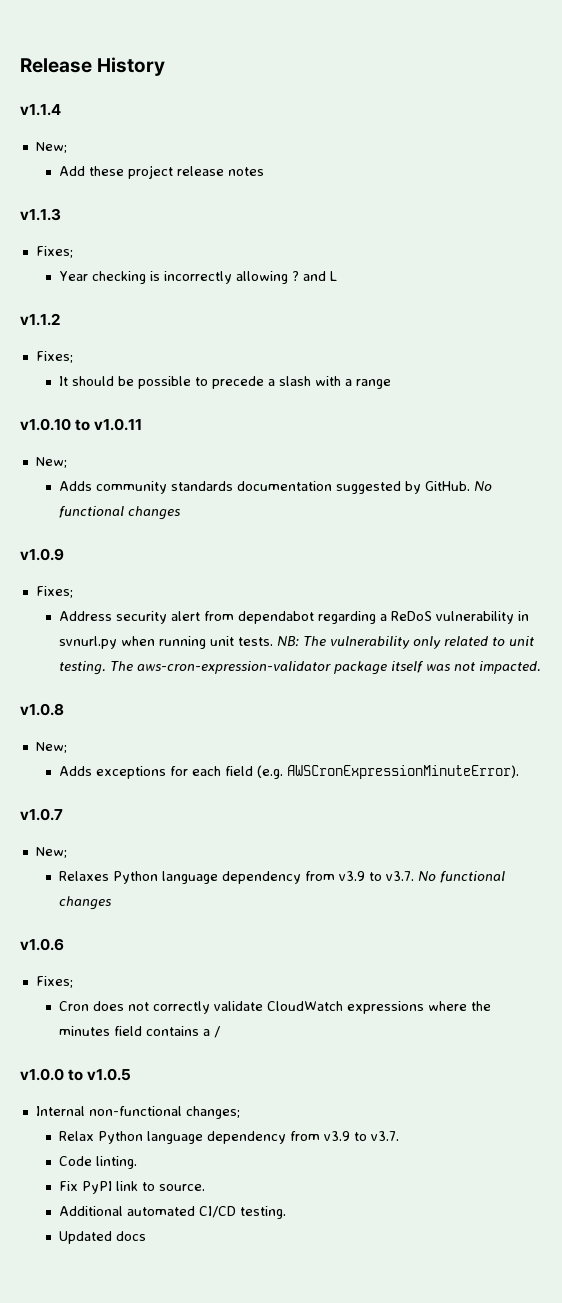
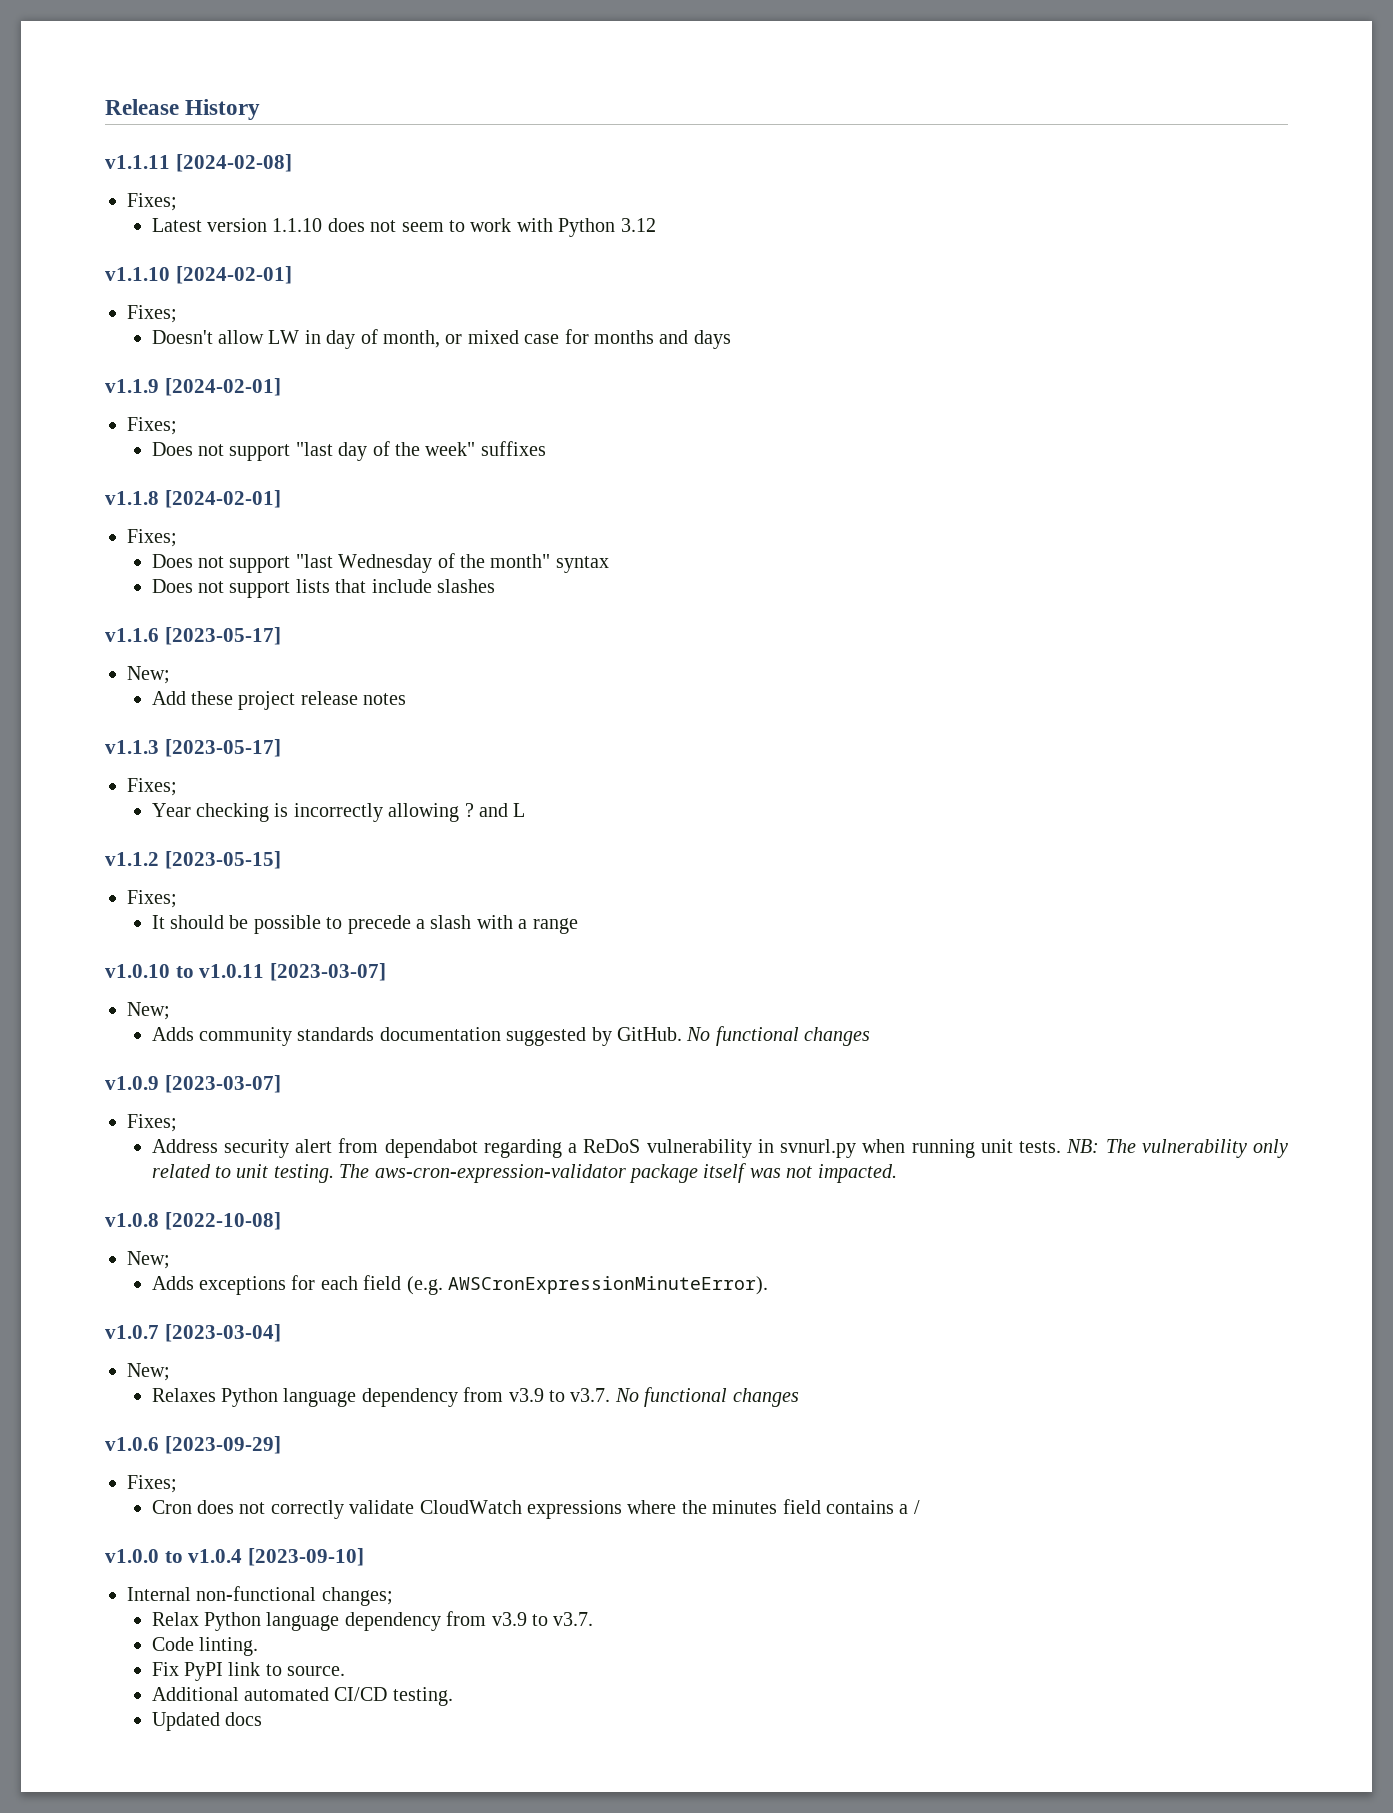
[20,104,61,116] v1.1.4 -> [105,154,292,172] [127,193,177,211] [151,218,656,237] [105,266,292,284] [127,305,177,323] [151,329,731,349] [105,378,281,396] [127,417,177,435] [151,441,546,461] [105,490,281,508] [127,529,177,547] [151,553,609,573] [151,579,495,598] [105,627,281,645] v1.1.11 [2024-02-08] // Fixes; // Latest version 1.1.10 does not seem to work with Python 3.12 // v1.1.10 [2024-02-01] // Fixes; // Doesn't allow LW in day of month, or mixed case for months and days // v1.1.9 [2024-02-01] // Fixes; // Does not support "last day of the week" suffixes // v1.1.8 [2024-02-01] // Fixes; // Does not support "last Wednesday of the month" syntax // Does not support lists that include slashes // v1.1.6 [2023-05-17]
(61, 214) none -> [164,739,281,757] [2023-05-17]
(60, 319) none -> [164,851,281,869] [2023-05-15]
(143, 424) none -> [270,963,387,981] [2023-03-07]
(64, 554) none -> [164,1075,281,1093] [2023-03-07]
(64, 709) none -> [164,1212,281,1230] [2022-10-08]
(63, 814) none -> [164,1324,281,1342] [2023-03-04]
(64, 944) none -> [164,1436,281,1454] [2023-09-29]
[87,1068,132,1081] v1.0.5 -> [188,1548,365,1566] v1.0.4 [2023-09-10]

